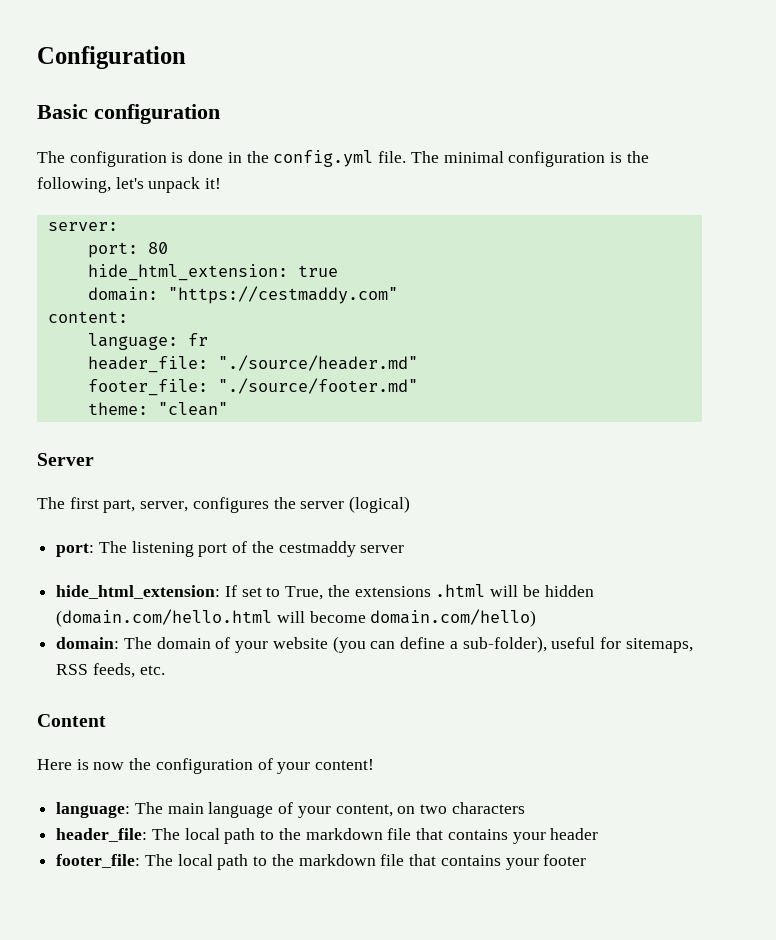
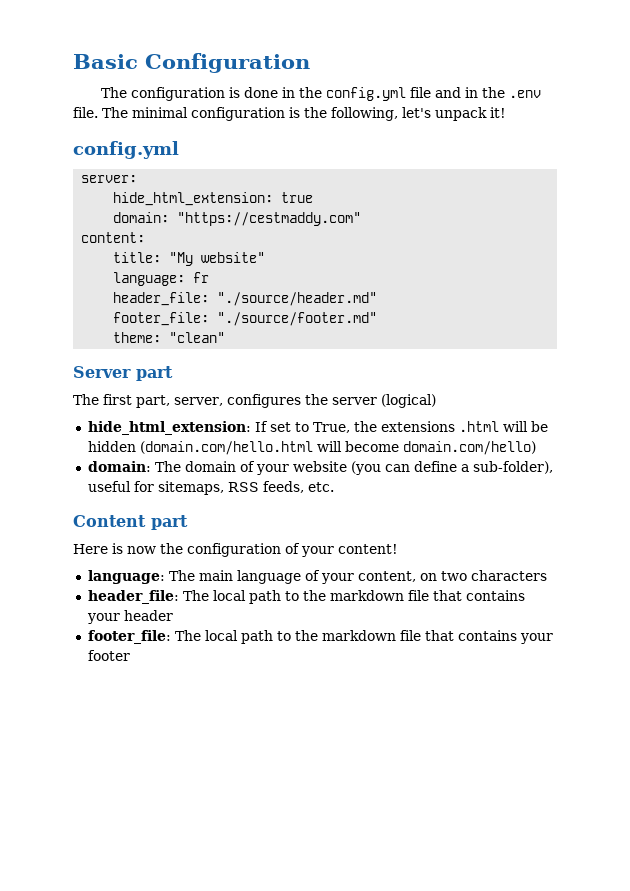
(37, 57) none -> [73,54,138,69] Basic
[37,104,220,124] // Basic configuration -> (310, 63) none
(374, 158) none -> [409,87,541,98] file and in the .env
(222, 183) none -> [73,141,179,159] // config.yml
[87,242,168,258] // port: 80 -> (138, 179) none
(128, 317) none -> [113,252,266,266] // title: "My website"
(94, 459) none -> [136,366,173,381] part
[56,541,405,557] // port: The listening port of the cestmaddy server -> (436, 401) none
(106, 720) none -> [151,515,188,530] part

